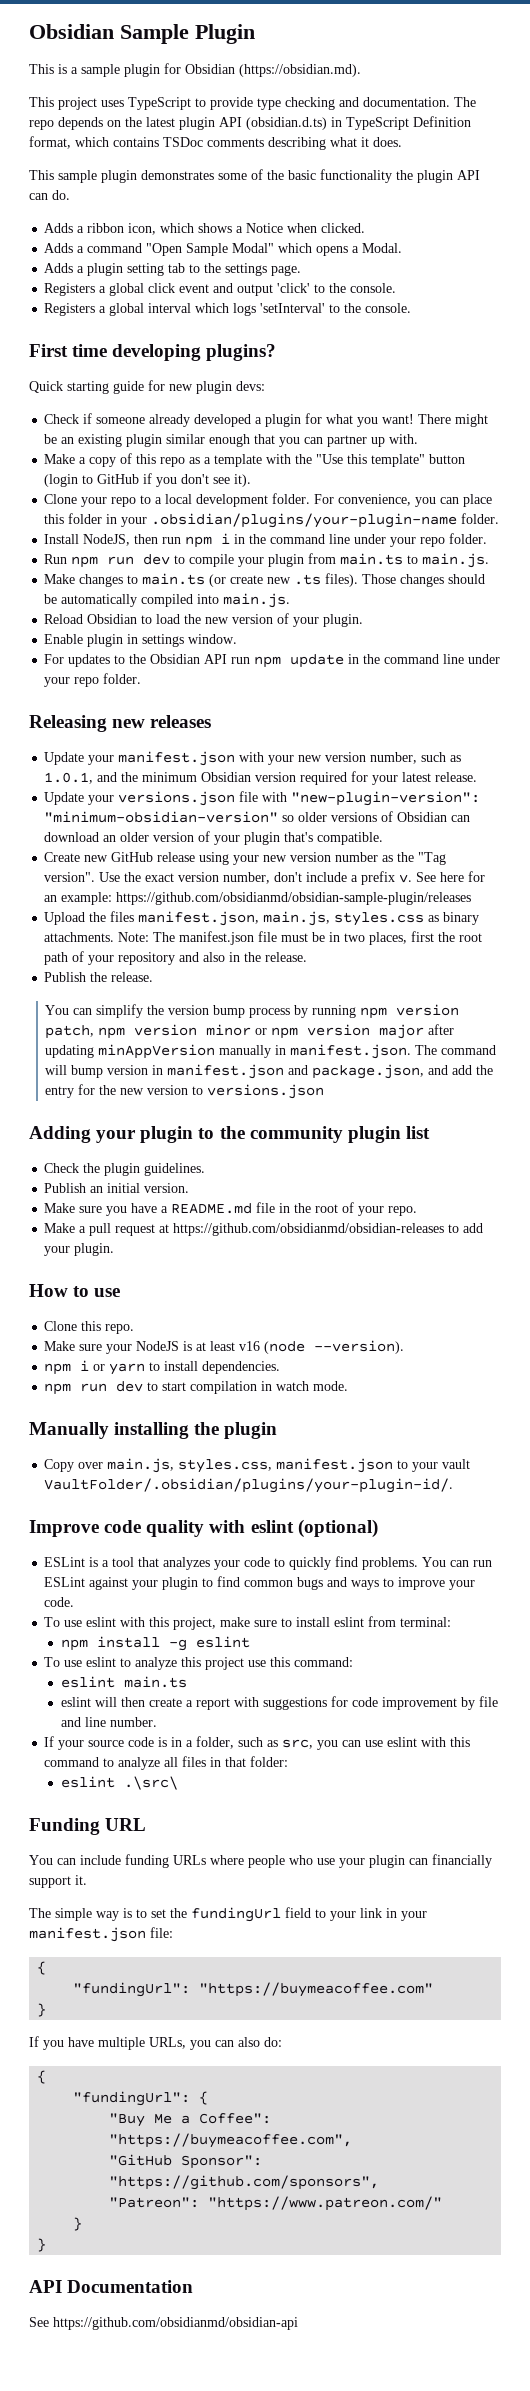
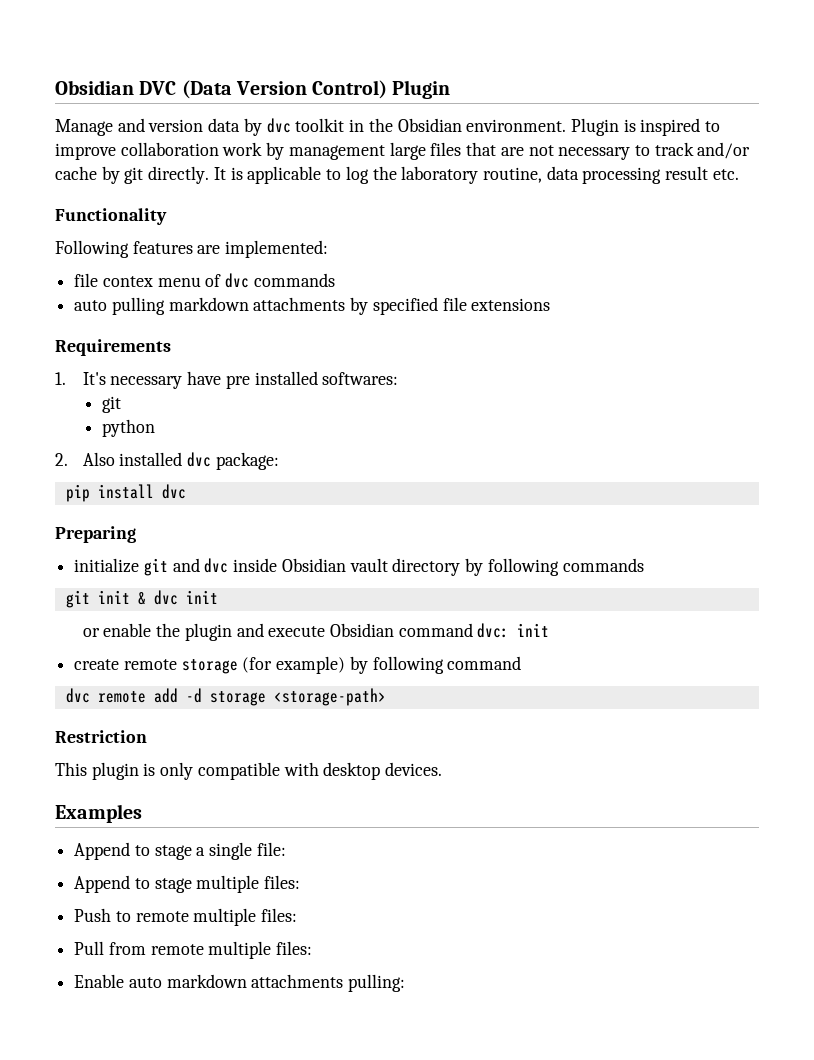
[29,24,255,44] [29,63,361,77] [29,97,476,110] [29,116,471,130] [29,136,402,150] [29,169,480,183] [29,190,70,200] [44,223,366,235] [44,243,403,256] [44,263,302,276] [44,283,397,296] [44,303,412,316] [29,344,277,361] [29,380,265,394] [44,413,489,427] [44,434,419,447] [44,453,466,467] [44,473,252,487] [44,493,493,507] [44,513,500,528] [44,533,488,548] [44,553,490,568] [44,573,486,587] [44,593,291,608] [44,613,364,627] [44,634,238,647] [44,654,501,668] [44,673,142,687] [29,715,212,732] [44,751,462,766] [44,771,478,785] [44,791,481,806] [44,811,471,823] [44,831,384,845] [44,852,447,865] [44,871,486,885] [44,892,472,905] [44,911,480,926] [44,931,483,945] [44,951,308,965] [44,972,154,982] [45,1004,460,1019] [45,1024,455,1039] [45,1044,497,1059] [45,1064,494,1079] [45,1084,325,1099] [29,1126,430,1143] [44,1163,206,1176] [44,1183,190,1193] [44,1202,418,1216] [44,1223,484,1236] [44,1243,115,1256] [29,1284,121,1297] [44,1321,135,1334] [44,1340,405,1354] [44,1360,281,1375] [44,1381,349,1395] [29,1422,278,1439] [44,1458,471,1473] [44,1478,454,1493] [29,1519,378,1538] [44,1556,493,1570] [44,1576,476,1590] [44,1597,75,1607] [44,1616,452,1630] [60,1636,250,1651] [44,1657,354,1670] [60,1676,187,1688] [60,1696,498,1710] [60,1717,157,1727] [44,1736,471,1750] [44,1756,289,1770] [60,1776,178,1790] [29,1818,147,1835] [29,1854,492,1868] [29,1875,87,1888] [29,1907,427,1922] [29,1927,173,1942] [37,1961,47,1975] [73,1982,434,1997] [37,2003,47,2017] [29,2036,282,2050] [37,2070,47,2084] [73,2091,209,2106] [109,2113,272,2127] [109,2133,353,2148] [109,2154,263,2169] [109,2175,380,2190] [109,2196,443,2211] [73,2217,83,2231] [37,2238,47,2252] [29,2280,194,2293] [29,2317,298,2330] Obsidian Sample Plugin // This is a sample plugin for Obsidian (https://obsidian.md). // This project uses TypeScript to provide type checking and documentation. The repo depends on the latest plugin API (obsidian.d.ts) in TypeScript Definition format, which contains TSDoc comments describing what it does. // This sample plugin demonstrates some of the basic functionality the plugin API can do. // Adds a ribbon icon, which shows a Notice when clicked. // Adds a command "Open Sample Modal" which opens a Modal. // Adds a plugin setting tab to the settings page. // Registers a global click event and output 'click' to the console. // Registers a global interval which logs 'setInterval' to the console. // First time developing plugins? // Quick starting guide for new plugin devs: // Check if someone already developed a plugin for what you want! There might be an existing plugin similar enough that you can partner up with. // Make a copy of this repo as a template with the "Use this template" button (login to GitHub if you don't see it). // Clone your repo to a local development folder. For convenience, you can place this folder in your .obsidian/plugins/your-plugin-name folder. // Install NodeJS, then run npm i in the command line under your repo folder. // Run npm run dev to compile your plugin from main.ts to main.js. // Make changes to main.ts (or create new .ts files). Those changes should be automatically compiled into main.js. // Reload Obsidian to load the new version of your plugin. // Enable plugin in settings window. // For updates to the Obsidian API run npm update in the command line under your repo folder. // Releasing new releases // Update your manifest.json with your new version number, such as 1.0.1, and the minimum Obsidian version required for your latest release. // Update your versions.json file with "new-plugin-version": "minimum-obsidian-version" so older versions of Obsidian can download an older version of your plugin that's compatible. // Create new GitHub release using your new version number as the "Tag version". Use the exact version number, don't include a prefix v. See here for an example: https://github.com/obsidianmd/obsidian-sample-plugin/releases // Upload the files manifest.json, main.js, styles.css as binary attachments. Note: The manifest.json file must be in two places, first the root path of your repository and also in the release. // Publish the release. // You can simplify the version bump process by running npm version patch, npm version minor or npm version major after updating minAppVersion manually in manifest.json. The command will bump version in manifest.json and package.json, and add the entry for the new version to versions.json // Adding your plugin to the community plugin list // Check the plugin guidelines. // Publish an initial version. // Make sure you have a README.md file in the root of your repo. // Make a pull request at https://github.com/obsidianmd/obsidian-releases to add your plugin. // How to use // Clone this repo. // Make sure your NodeJS is at least v16 (node --version). // npm i or yarn to install dependencies. // npm run dev to start compilation in watch mode. // Manually installing the plugin // Copy over main.js, styles.css, manifest.json to your vault VaultFolder/.obsidian/plugins/your-plugin-id/. // Improve code quality with eslint (optional) // ESLint is a tool that analyzes your code to quickly find problems. You can run ESLint against your plugin to find common bugs and ways to improve your code. // To use eslint with this project, make sure to install eslint from terminal: // npm install -g eslint // To use eslint to analyze this project use this command: // eslint main.ts // eslint will then create a report with suggestions for code improvement by file and line number. // If your source code is in a folder, such as src, you can use eslint with this command to analyze all files in that folder: // eslint .\src\ // Funding URL // You can include funding URLs where people who use your plugin can financially support it. // The simple way is to set the fundingUrl field to your link in your manifest.json file: // { // "fundingUrl": "https://buymeacoffee.com" // } // If you have multiple URLs, you can also do: // { // "fundingUrl": { // "Buy Me a Coffee": "https://buymeacoffee.com", // "GitHub Sponsor": "https://github.com/sponsors", // "Patreon": "https://www.patreon.com/" // } // } // API Documentation // See https://github.com/obsidianmd/obsidian-api -> [55,80,451,99] [55,118,721,136] [55,142,751,160] [55,166,739,184] [55,208,167,225] [55,240,329,258] [74,273,335,288] [74,297,551,315] [55,339,171,356] [55,371,399,389] [101,396,121,413] [101,419,155,437] [55,452,279,470] [65,484,186,502] [55,526,136,543] [74,558,644,576] [65,590,218,608] [82,623,550,641] [74,656,522,674] [65,688,386,706] [55,730,147,743] [55,762,443,780] [55,804,142,823] [74,842,286,860] [74,875,301,893] [74,908,298,926] [74,941,313,959] [74,974,406,992] Obsidian DVC (Data Version Control) Plugin // Manage and version data by dvc toolkit in the Obsidian environment. Plugin is inspired to improve collaboration work by management large files that are not necessary to track and/or cache by git directly. It is applicable to log the laboratory routine, data processing result etc. // Functionality // Following features are implemented: // file contex menu of dvc commands // auto pulling markdown attachments by specified file extensions // Requirements // 1. It's necessary have pre installed softwares: // git // python // 2. Also installed dvc package: // pip install dvc // Preparing // initialize git and dvc inside Obsidian vault directory by following commands // git init & dvc init // or enable the plugin and execute Obsidian command dvc: init // create remote storage (for example) by following command // dvc remote add -d storage <storage-path> // Restriction // This plugin is only compatible with desktop devices. // Examples // Append to stage a single file: // Append to stage multiple files: // Push to remote multiple files: // Pull from remote multiple files: // Enable auto markdown attachments pulling:

